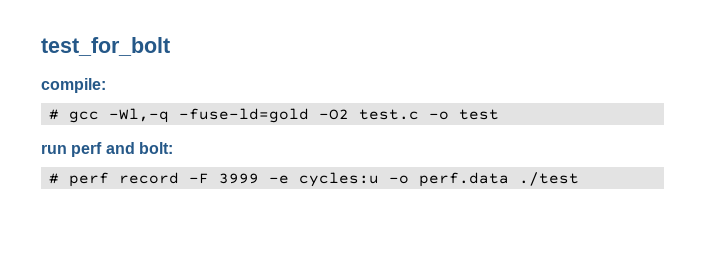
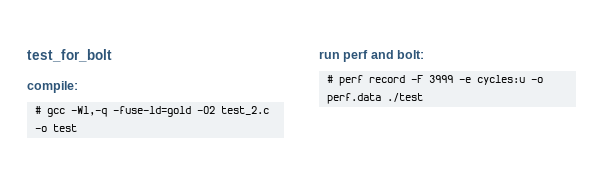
[359,109,420,120] test.c -> [220,106,269,115] test_2.c

